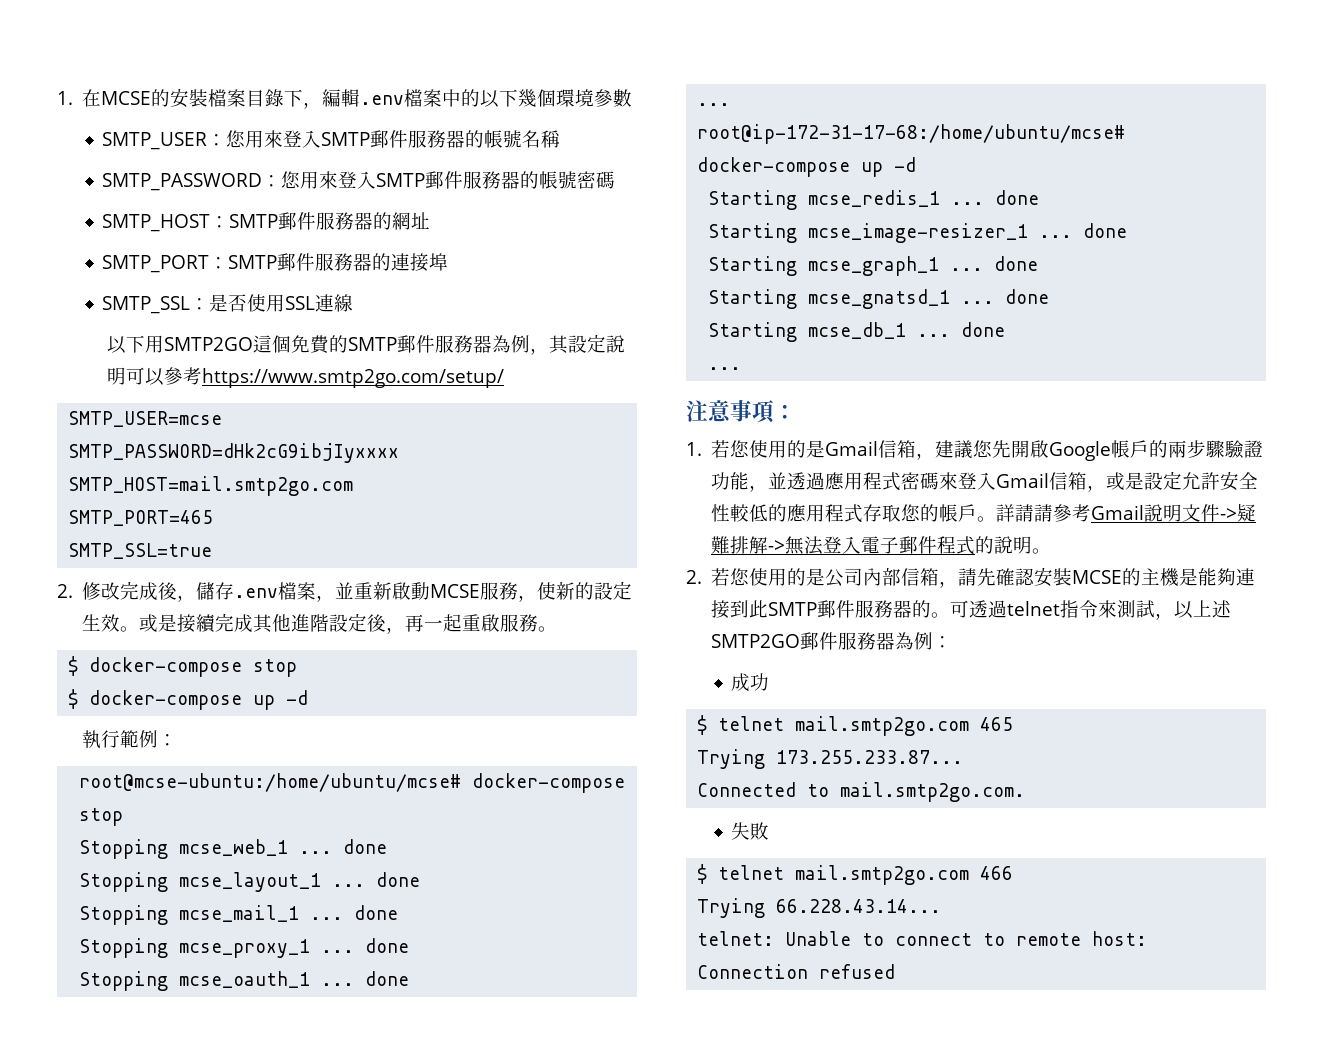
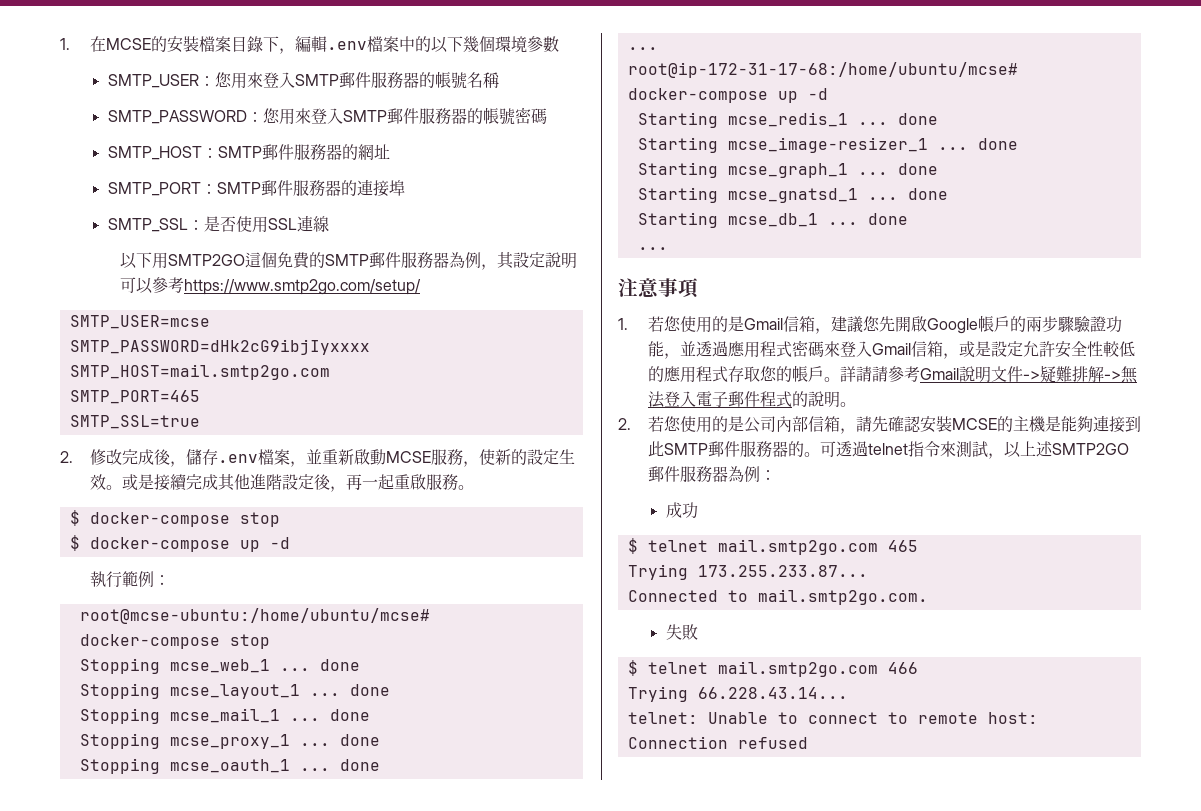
[774,405,796,419] ： -> (699, 288) none

